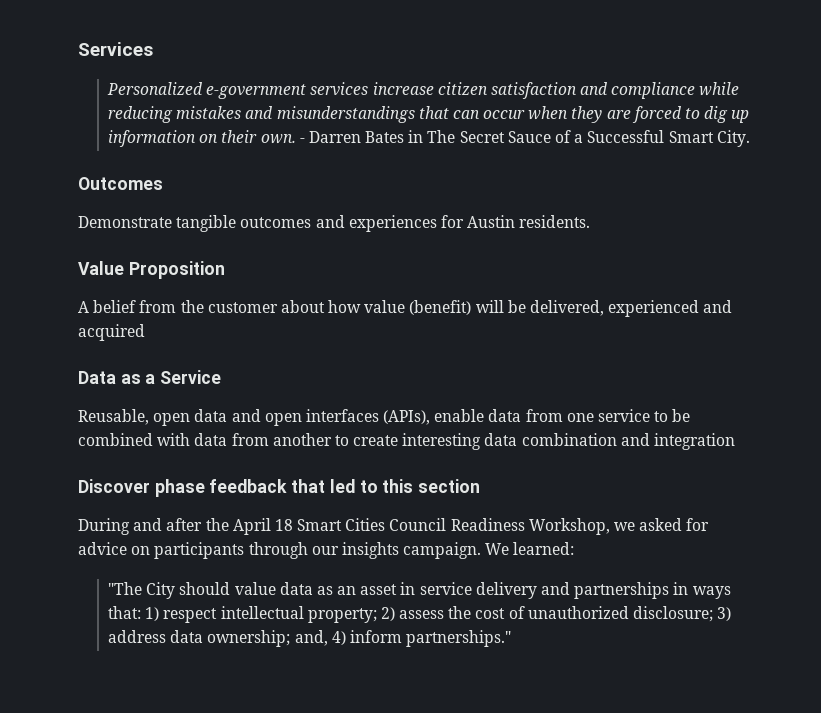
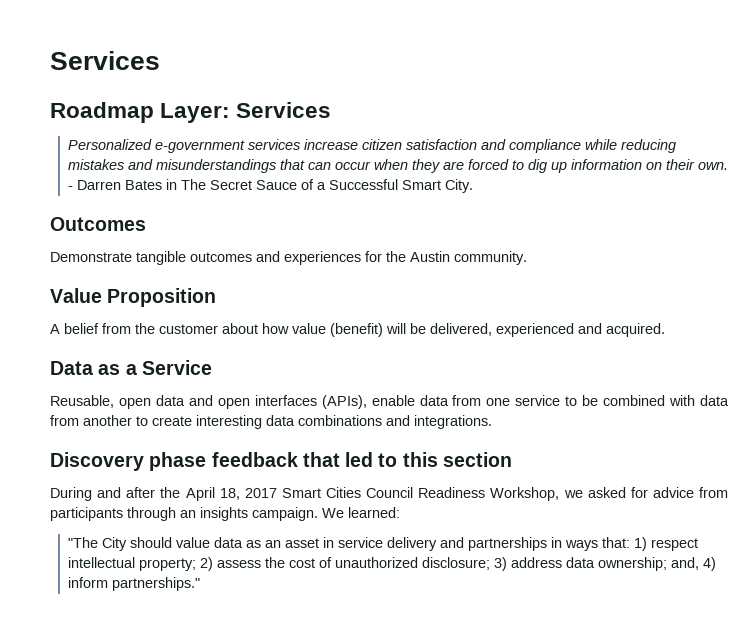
[78,42,153,56] Services -> [50,51,160,70] [50,102,332,123] Services // Roadmap Layer: Services
[467,215,591,228] Austin residents. -> [386,251,527,265] the Austin community.
[78,324,145,341] acquired -> [606,323,665,337] acquired.
[521,433,736,450] [78,479,150,493] combination and integration // Discover -> [298,415,492,429] [50,452,144,471] combinations and integrations. // Discovery
[274,519,293,531] 18 -> [219,488,277,500] 18, 2017
[131,546,151,555] on -> [699,487,728,498] from
[311,546,339,555] our -> [180,510,196,518] an

